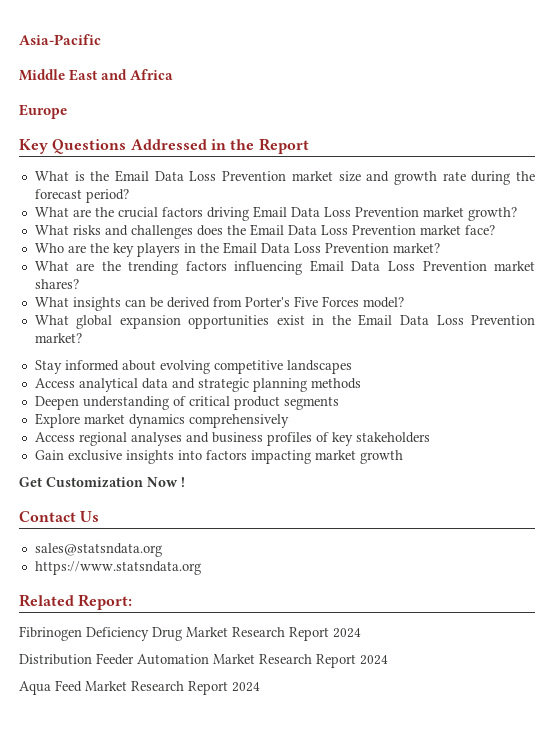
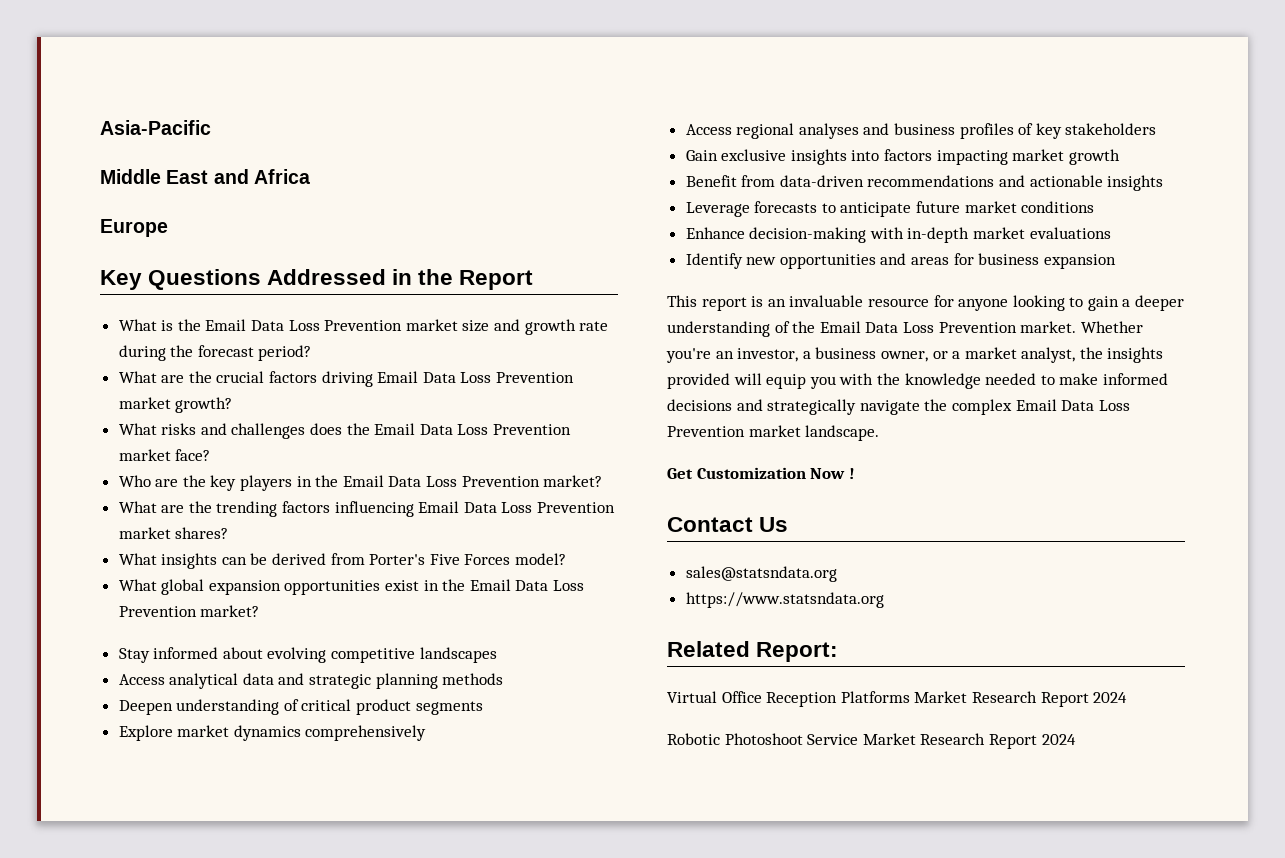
(403, 457) none -> [685,175,1164,191] [685,201,1095,217] [685,227,1111,243] [685,253,1116,269] [667,295,1185,311] [667,321,1143,337] [666,347,1164,363] [667,373,1168,389] [667,399,1130,415] [667,425,880,441] // Benefit from data-driven recommendations and actionable insights // Leverage forecasts to anticipate future market conditions // Enhance decision-making with in-depth market evaluations // Identify new opportunities and areas for business expansion // This report is an invaluable resource for anyone looking to gain a deeper understanding of the Email Data Loss Prevention market. Whether you're an investor, a business owner, or a market analyst, the insights provided will equip you with the knowledge needed to make informed decisions and strategically navigate the complex Email Data Loss Prevention market landscape.
[19,626,361,641] [19,653,388,668] [19,680,260,695] Fibrinogen Deficiency Drug Market Research Report 2024 // Distribution Feeder Automation Market Research Report 2024 // Aqua Feed Market Research Report 2024 -> [667,691,1128,707] [667,733,1076,749] Virtual Office Reception Platforms Market Research Report 2024 // Robotic Photoshoot Service Market Research Report 2024

